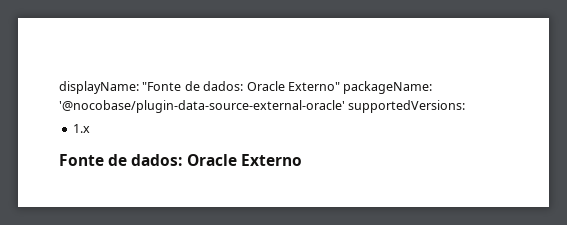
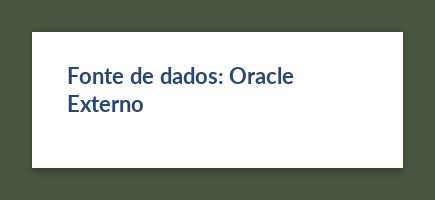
[59,81,433,94] [59,100,466,113] [72,124,90,133] displayName: "Fonte de dados: Oracle Externo" packageName: '@nocobase/plugin-data-source-external-oracle' supportedVersions: // 1.x // -> (67, 75) none

